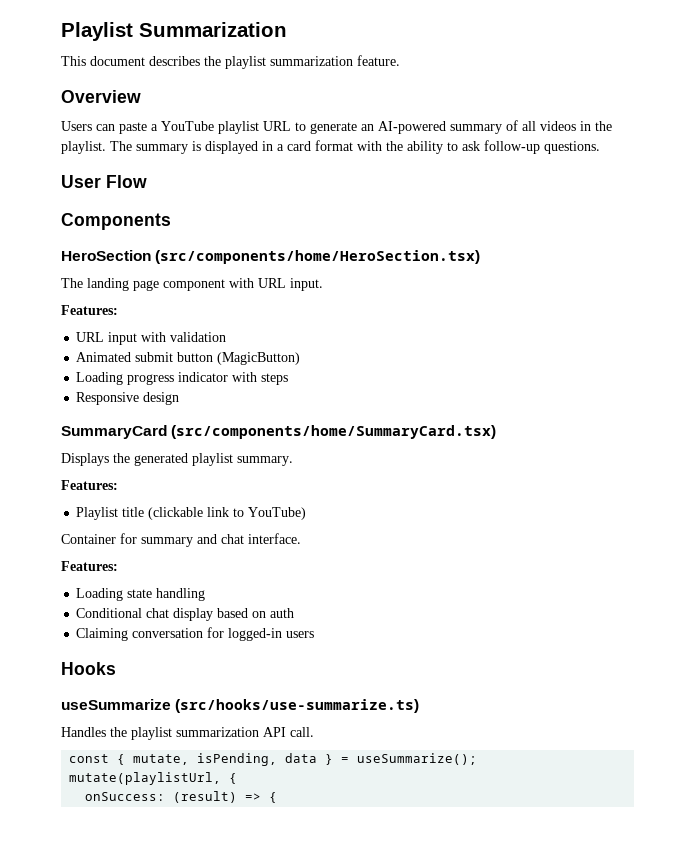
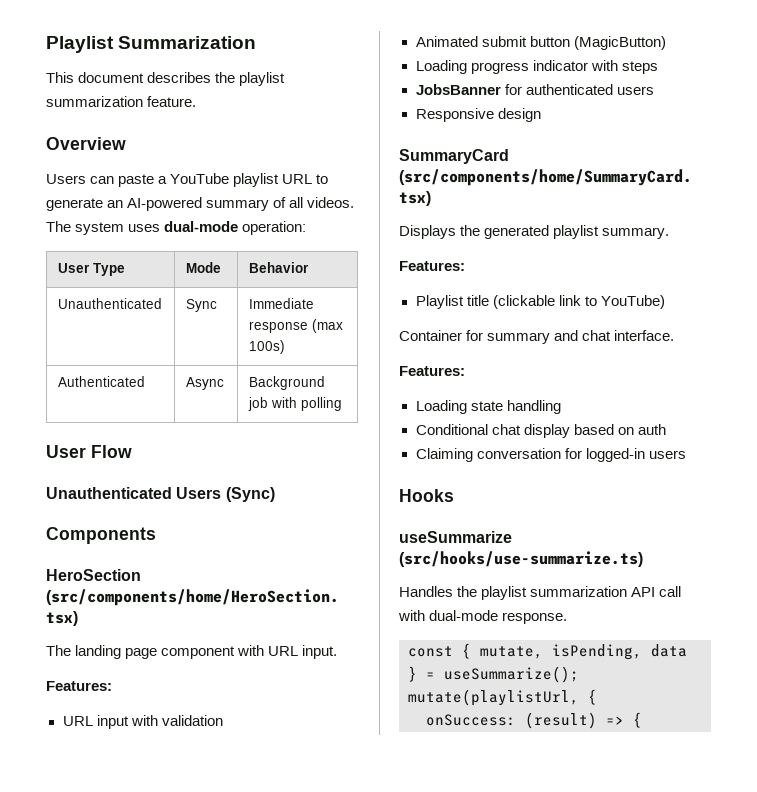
[540,121,612,131] [61,140,600,154] videos in the playlist. The summary is displayed in a card format with the ability to ask follow-up questions. -> [307,197,355,208] [46,221,307,235] [57,263,125,276] [185,262,221,273] [248,262,309,273] [57,298,162,309] [185,299,217,312] [248,298,314,309] [248,319,343,333] [248,340,285,354] [57,376,145,387] [185,377,224,390] [248,376,325,390] [247,397,342,411] videos. The system uses dual-mode operation: // User Type | Mode | Behavior // Unauthenticated | Sync | Immediate response (max 100s) // Authenticated | Async | Background job with polling
(147, 181) none -> [46,487,275,502] // Unauthenticated Users (Sync)
(289, 379) none -> [415,84,654,95] // JobsBanner for authenticated users
[290,727,314,737] call. -> [659,586,682,597] [398,610,568,624] call with dual-mode response.

